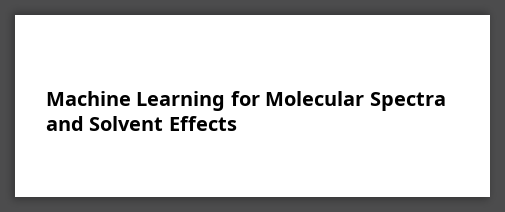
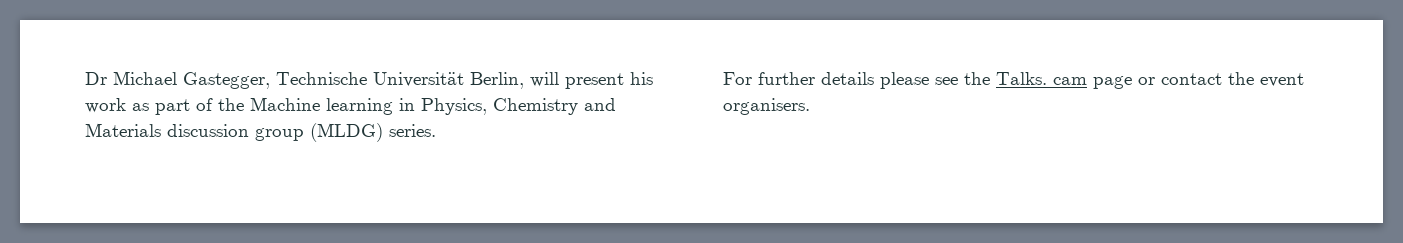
[46,91,446,111] [46,116,237,131] Machine Learning for Molecular Spectra and Solvent Effects -> [85,71,653,89] [85,97,616,115] [85,123,436,142] [723,72,1304,89] [723,98,810,115] Dr Michael Gastegger, Technische Universität Berlin, will present his work as part of the Machine learning in Physics, Chemistry and Materials discussion group (MLDG) series. // For further details please see the Talks. cam page or contact the event organisers.

